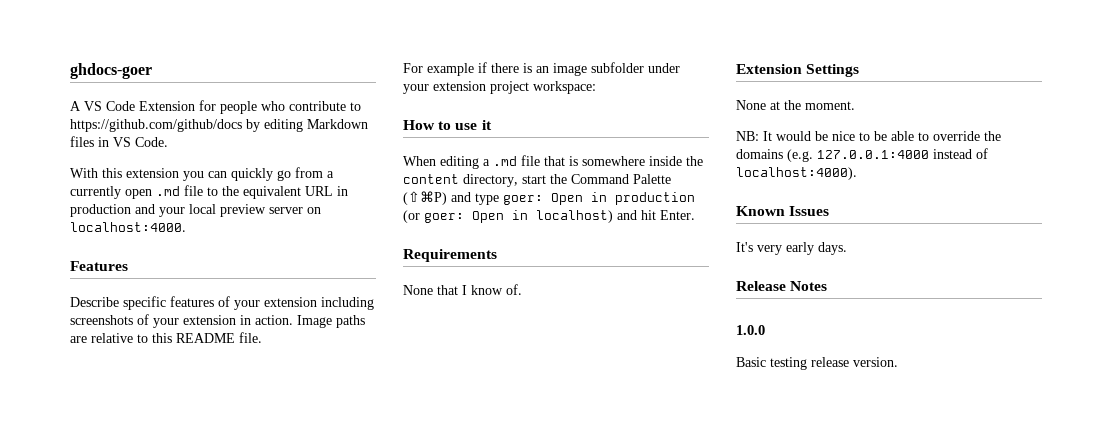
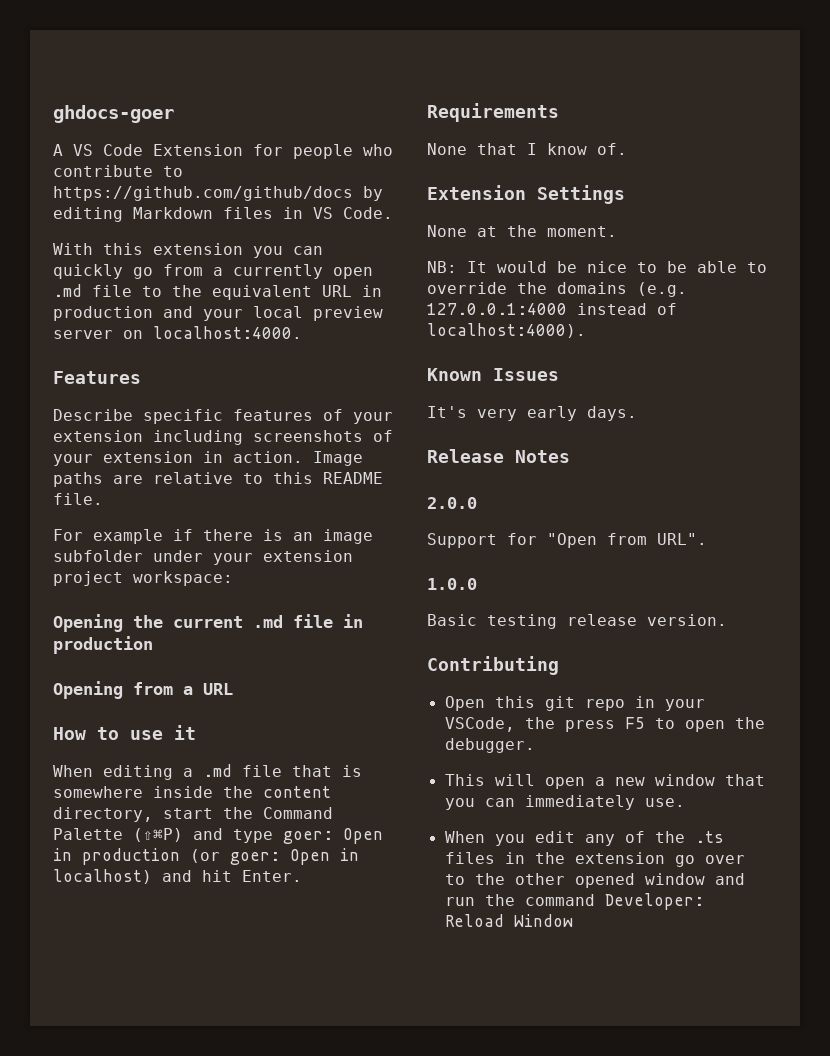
(596, 87) none -> [53,614,363,632] [53,636,153,654] [53,681,233,699] // Opening the current .md file in production // Opening from a URL
(828, 286) none -> [427,497,477,509] [427,533,707,548] // 2.0.0 // Support for "Open from URL".
(898, 362) none -> [427,656,559,675] [444,696,705,711] [444,717,765,732] [444,738,535,753] [444,774,765,789] [444,795,685,810] [444,831,724,846] [444,852,745,867] [444,873,745,888] [444,893,704,910] [444,914,573,927] // Contributing // Open this git repo in your VSCode, the press F5 to open the debugger. // This will open a new window that you can immediately use. // When you edit any of the .ts files in the extension go over to the other opened window and run the command Developer: Reload Window

